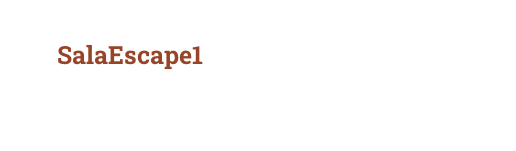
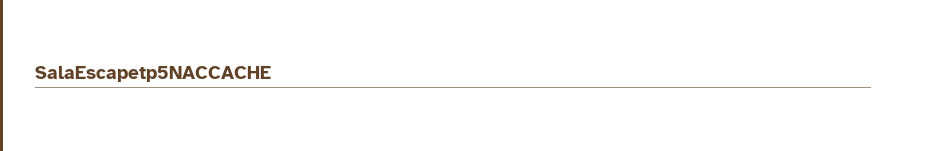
[57,44,203,70] SalaEscape1 -> [35,66,271,82] SalaEscapetp5NACCACHE

